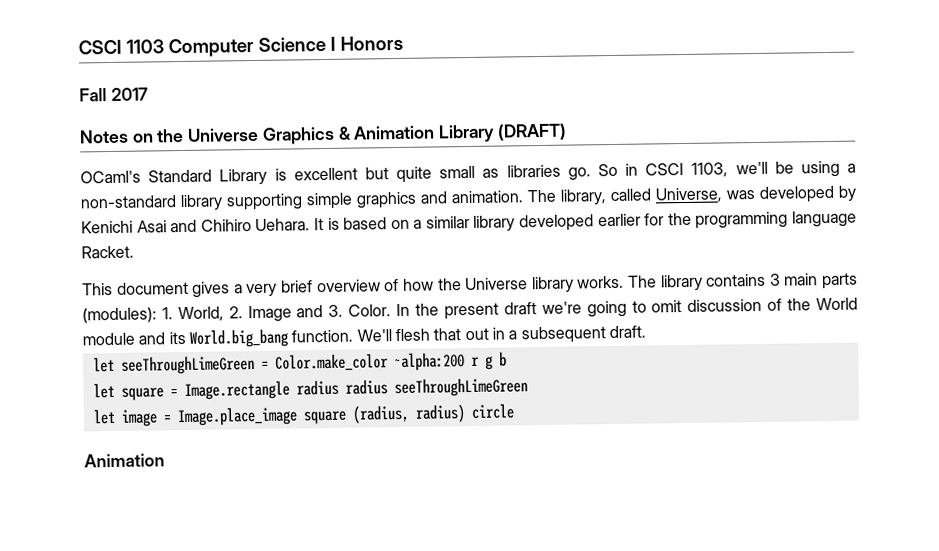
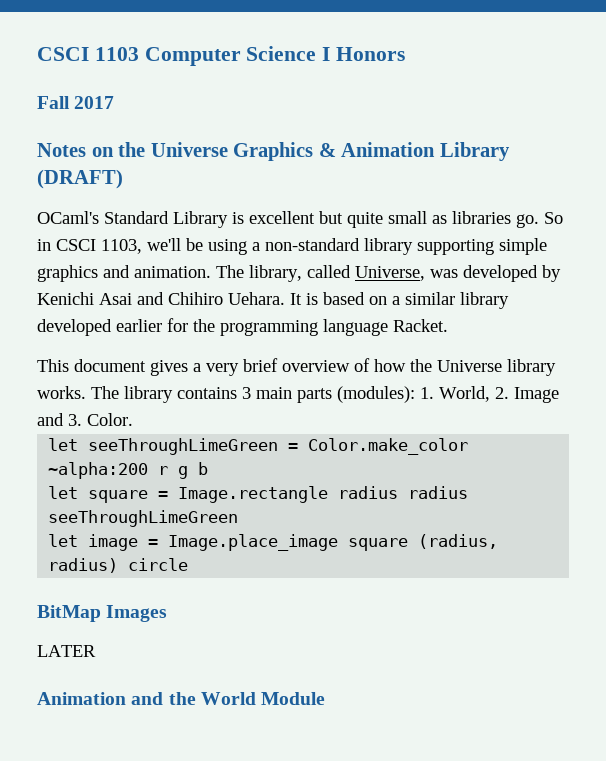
[396,297,859,320] [82,325,646,348] In the present draft we're going to omit discussion of the World module and its World.big_bang function. We'll flesh that out in a subsequent draft. -> (133, 419) none
[84,453,165,468] Animation -> [37,605,168,622] [37,645,96,657] [37,692,326,705] BitMap Images // LATER // Animation and the World Module

